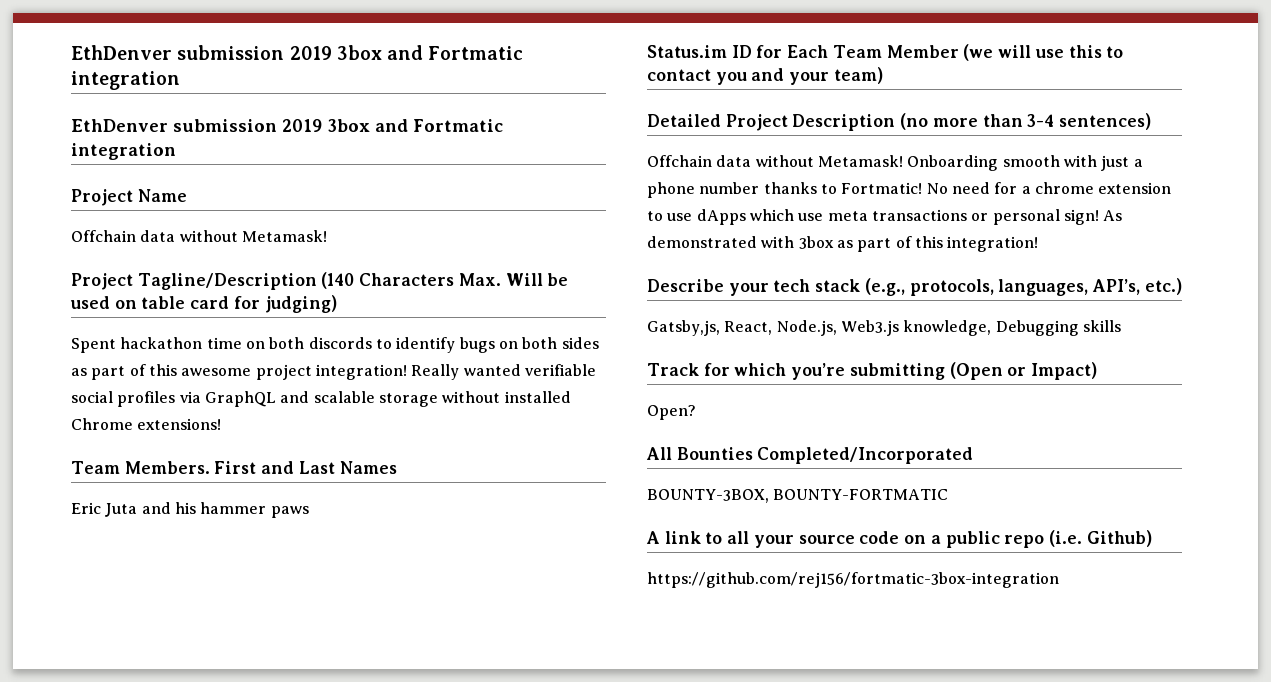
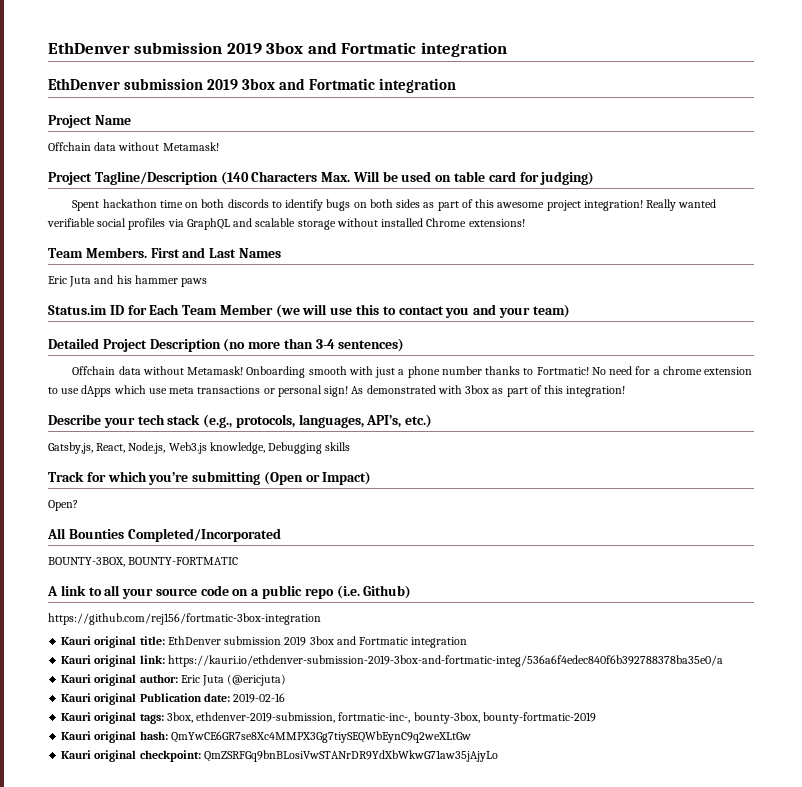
(1059, 580) none -> [61,636,468,648] [61,655,723,667] [61,674,287,686] [61,693,286,705] [61,712,596,724] [61,731,471,743] [61,750,498,762] // Kauri original title: EthDenver submission 2019 3box and Fortmatic integration // Kauri original link: https://kauri.io/ethdenver-submission-2019-3box-and-fortmatic-integ/536a6f4edec840f6b392788378ba35e0/a // Kauri original author: Eric Juta (@ericjuta) // Kauri original Publication date: 2019-02-16 // Kauri original tags: 3box, ethdenver-2019-submission, fortmatic-inc-, bounty-3box, bounty-fortmatic-2019 // Kauri original hash: QmYwCE6GR7se8Xc4MMPX3Gg7tiySEQWbEynC9q2weXLtGw // Kauri original checkpoint: QmZSRFGq9bnBLosiVwSTANrDR9YdXbWkwG71aw35jAjyLo

